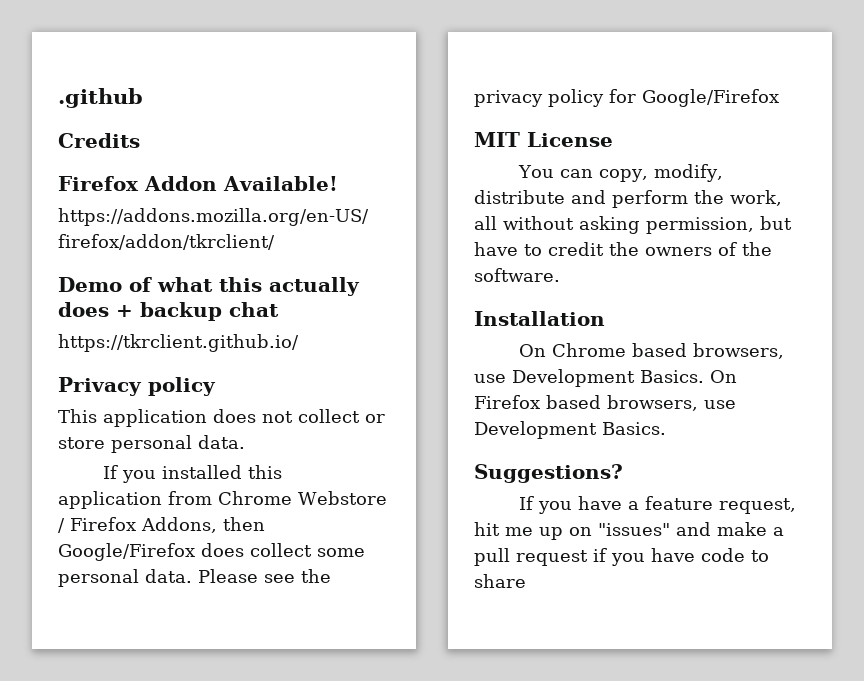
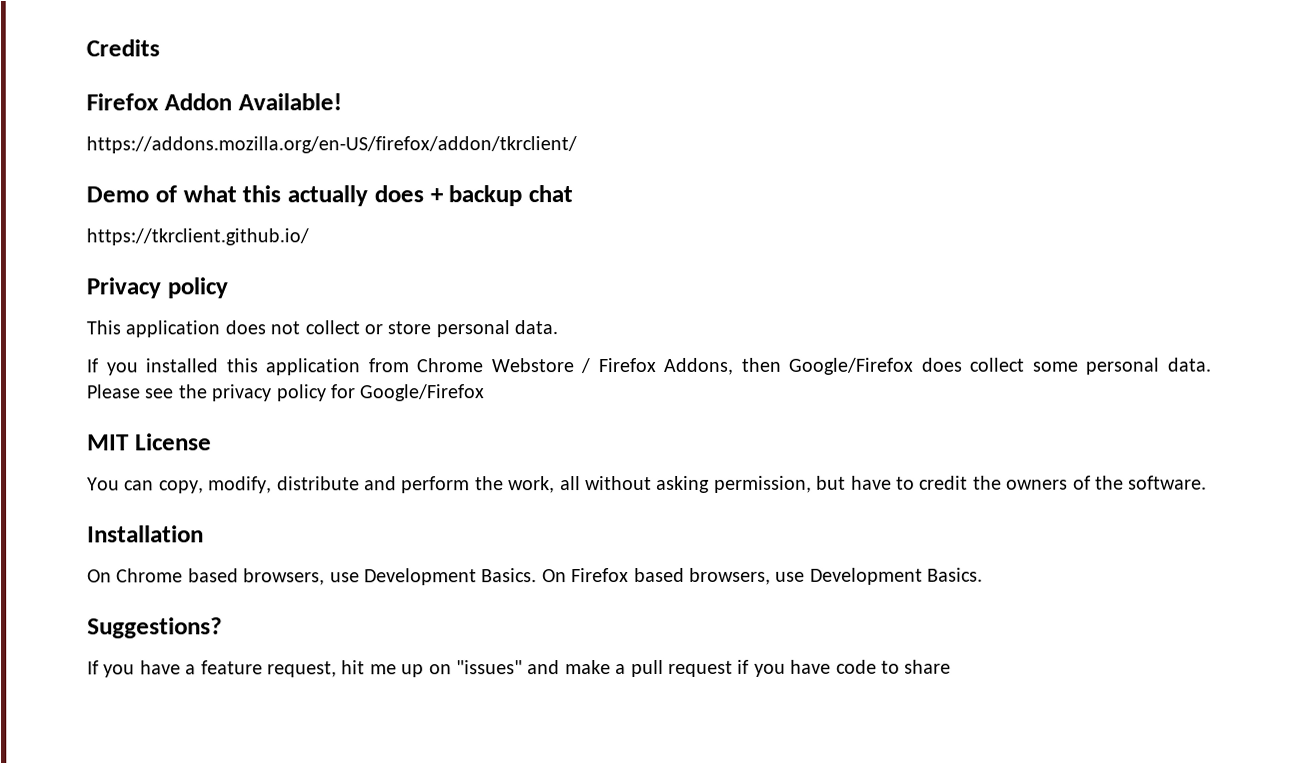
[58,88,143,108] .github // -> (86, 48) none

